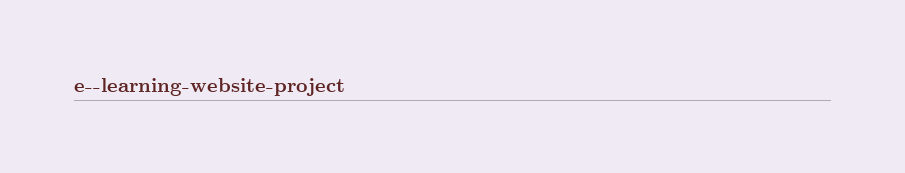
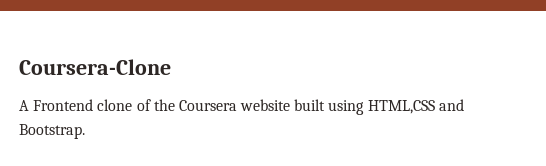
[74,78,345,96] e--learning-website-project -> [19,59,171,75] [19,99,464,115] [19,124,85,139] Coursera-Clone // A Frontend clone of the Coursera website built using HTML,CSS and Bootstrap.

